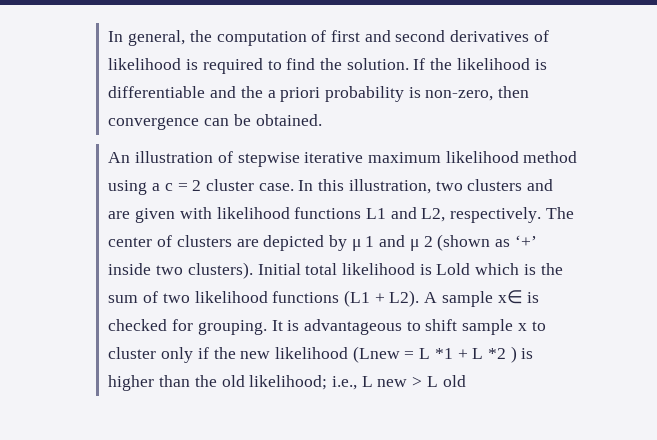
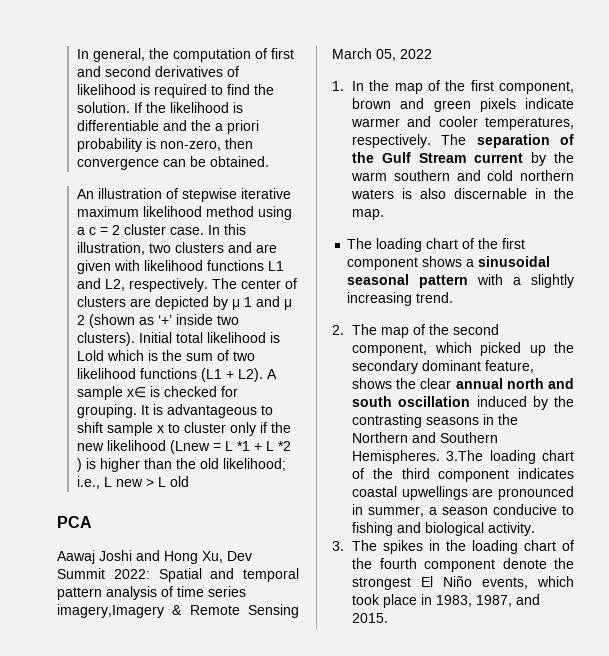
(466, 381) none -> [57,516,92,528] [57,550,252,564] [57,568,299,582] [57,586,246,600] [57,604,299,618] [332,48,432,61] [332,80,574,94] [352,98,574,112] [351,116,574,130] [352,134,574,148] [352,152,574,166] [351,170,574,181] [351,188,574,199] [352,209,385,220] [347,238,526,252] [347,256,551,270] [347,274,574,288] [347,292,454,306] [332,324,500,338] [352,342,574,356] [352,360,535,374] [352,378,574,389] [352,396,574,410] [352,414,519,428] [352,432,499,443] [352,450,574,464] [352,468,574,482] [352,486,574,500] [352,504,574,517] [352,522,536,536] [332,540,574,554] [352,558,574,572] [352,576,574,590] [352,594,541,608] [352,613,389,623] // PCA // Aawaj Joshi and Hong Xu, Dev Summit 2022: Spatial and temporal pattern analysis of time series imagery,Imagery & Remote Sensing March 05, 2022 // 1. In the map of the first component, brown and green pixels indicate warmer and cooler temperatures, respectively. The separation of the Gulf Stream current by the warm southern and cold northern waters is also discernable in the map. // The loading chart of the first component shows a sinusoidal seasonal pattern with a slightly increasing trend. // 2. The map of the second component, which picked up the secondary dominant feature, shows the clear annual north and south oscillation induced by the contrasting seasons in the Northern and Southern Hemispheres. 3.The loading chart of the third component indicates coastal upwellings are pronounced in summer, a season conducive to fishing and biological activity. // 3. The spikes in the loading chart of the fourth component denote the strongest El Niño events, which took place in 1983, 1987, and 2015.

